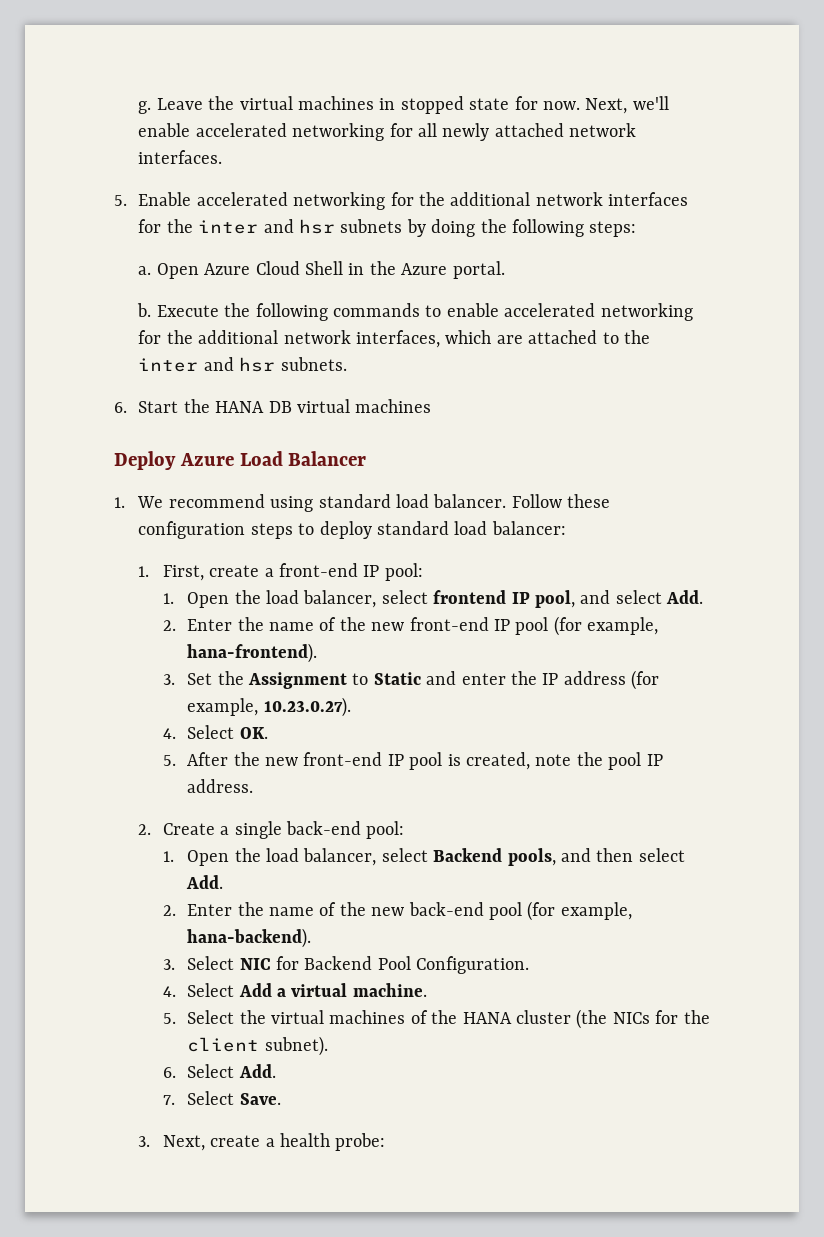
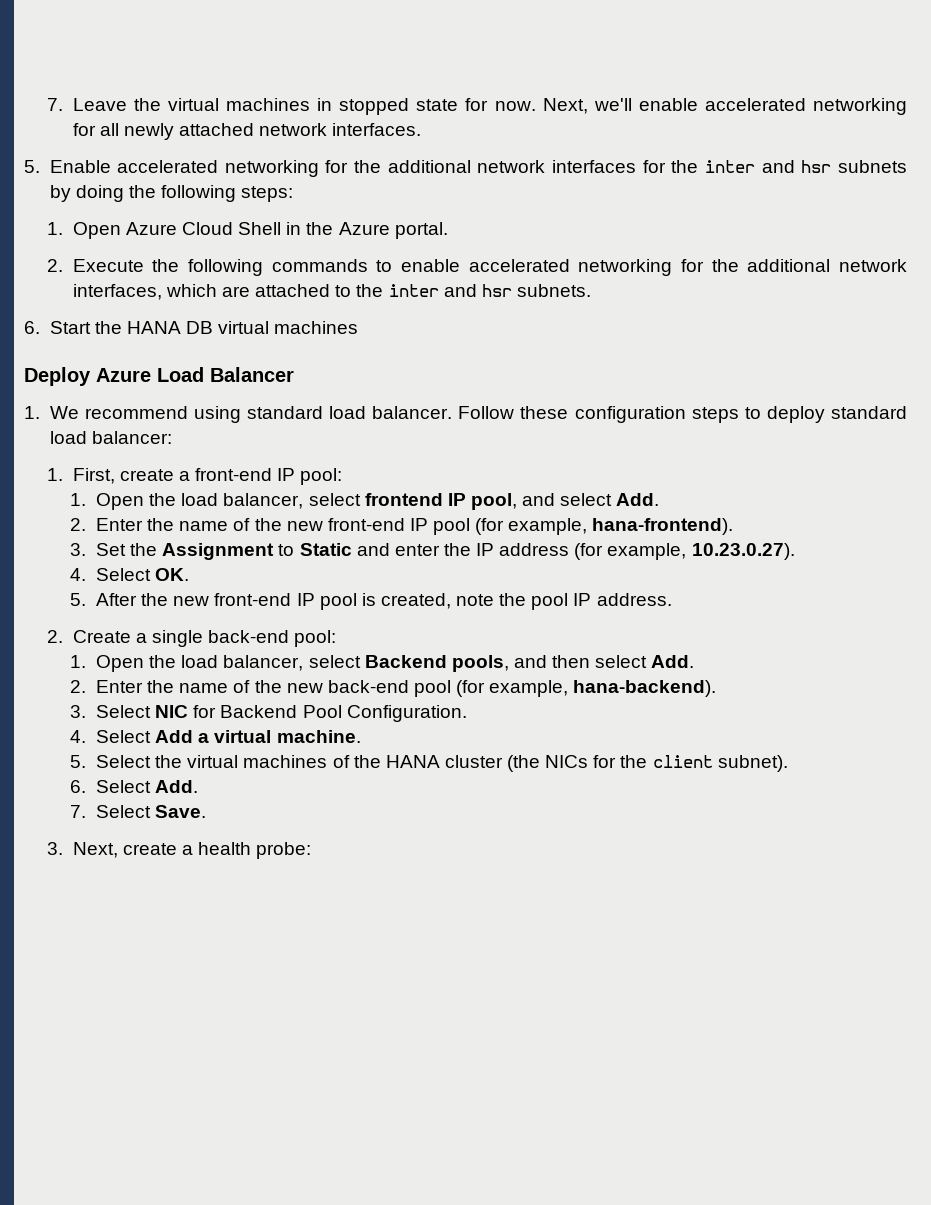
[138,101,152,114] g. -> [47,98,64,111] 7.
[138,266,152,275] a. -> [47,222,64,235] 1.
[137,303,152,317] b. -> [47,259,64,272] 2.

